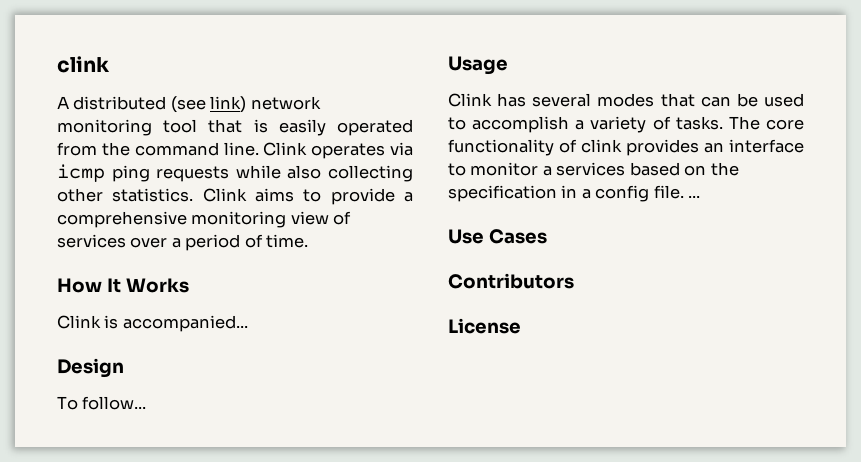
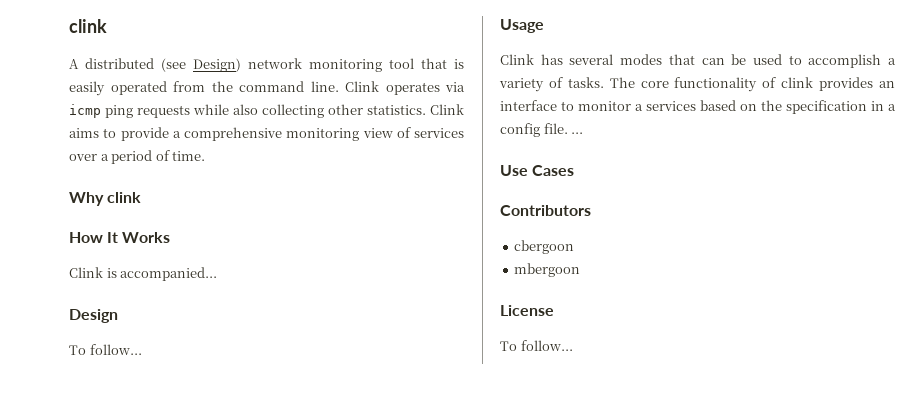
[210,96,247,113] link) -> [193,58,241,72] Design)
(309, 241) none -> [69,192,142,206] // Why clink
(574, 281) none -> [514,240,575,254] [514,263,581,277] // cbergoon // mbergoon
(521, 326) none -> [500,340,573,351] // To follow...

